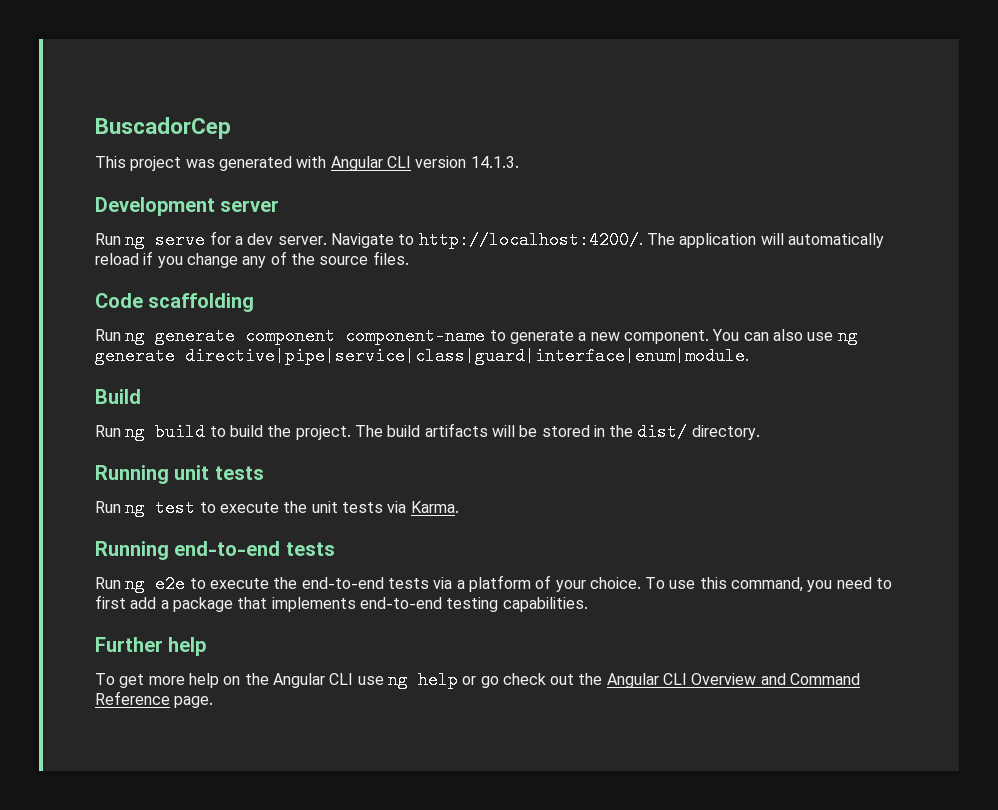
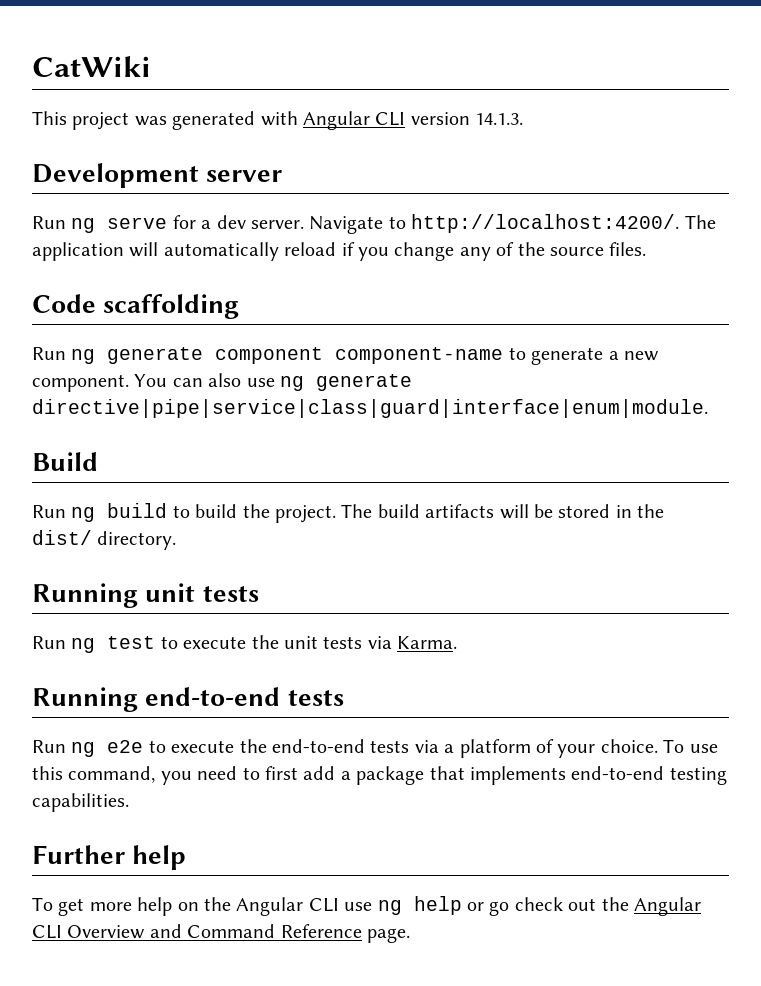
[95,117,231,139] BuscadorCep -> [32,56,151,77] CatWiki

